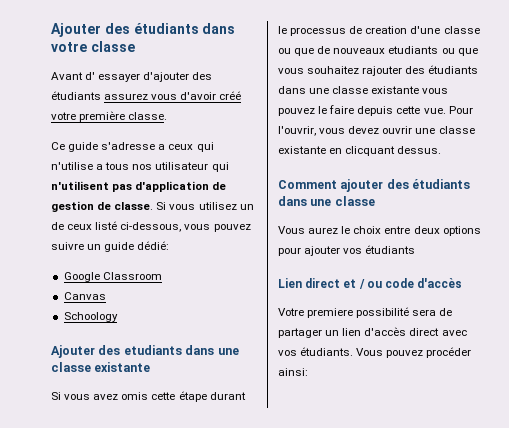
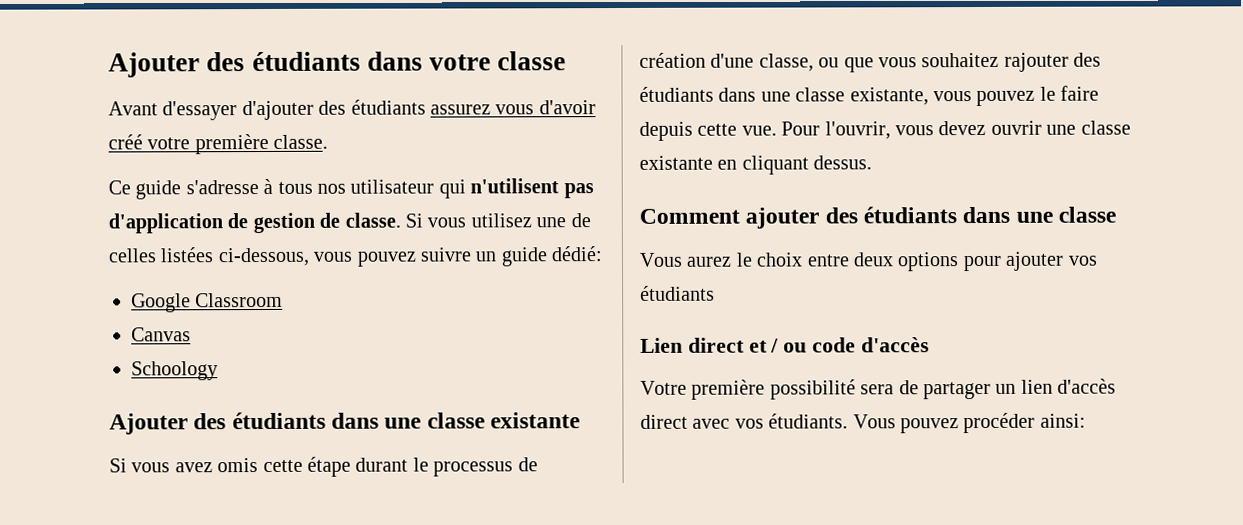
[85,72,141,82] d' essayer -> [162,101,238,121] d'essayer
[158,142,214,152] [51,162,104,170] a ceux qui n'utilise a -> [263,178,274,194] à
[239,204,254,210] [51,221,118,230] un de ceux listé -> [536,213,591,228] [108,247,214,263] une de celles listées
[123,345,182,355] etudiants -> [231,411,326,430] étudiants
[365,26,480,34] [278,46,439,56] creation d'une classe ou que de nouveaux etudiants -> [639,52,814,72] création d'une classe,
[371,86,420,94] existante -> [849,87,929,106] existante,
[345,146,396,156] clicquant -> [741,155,809,175] cliquant
[307,308,354,318] premiere -> [691,379,766,400] première

